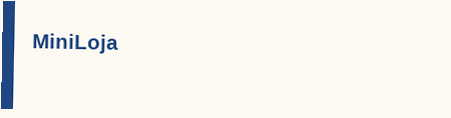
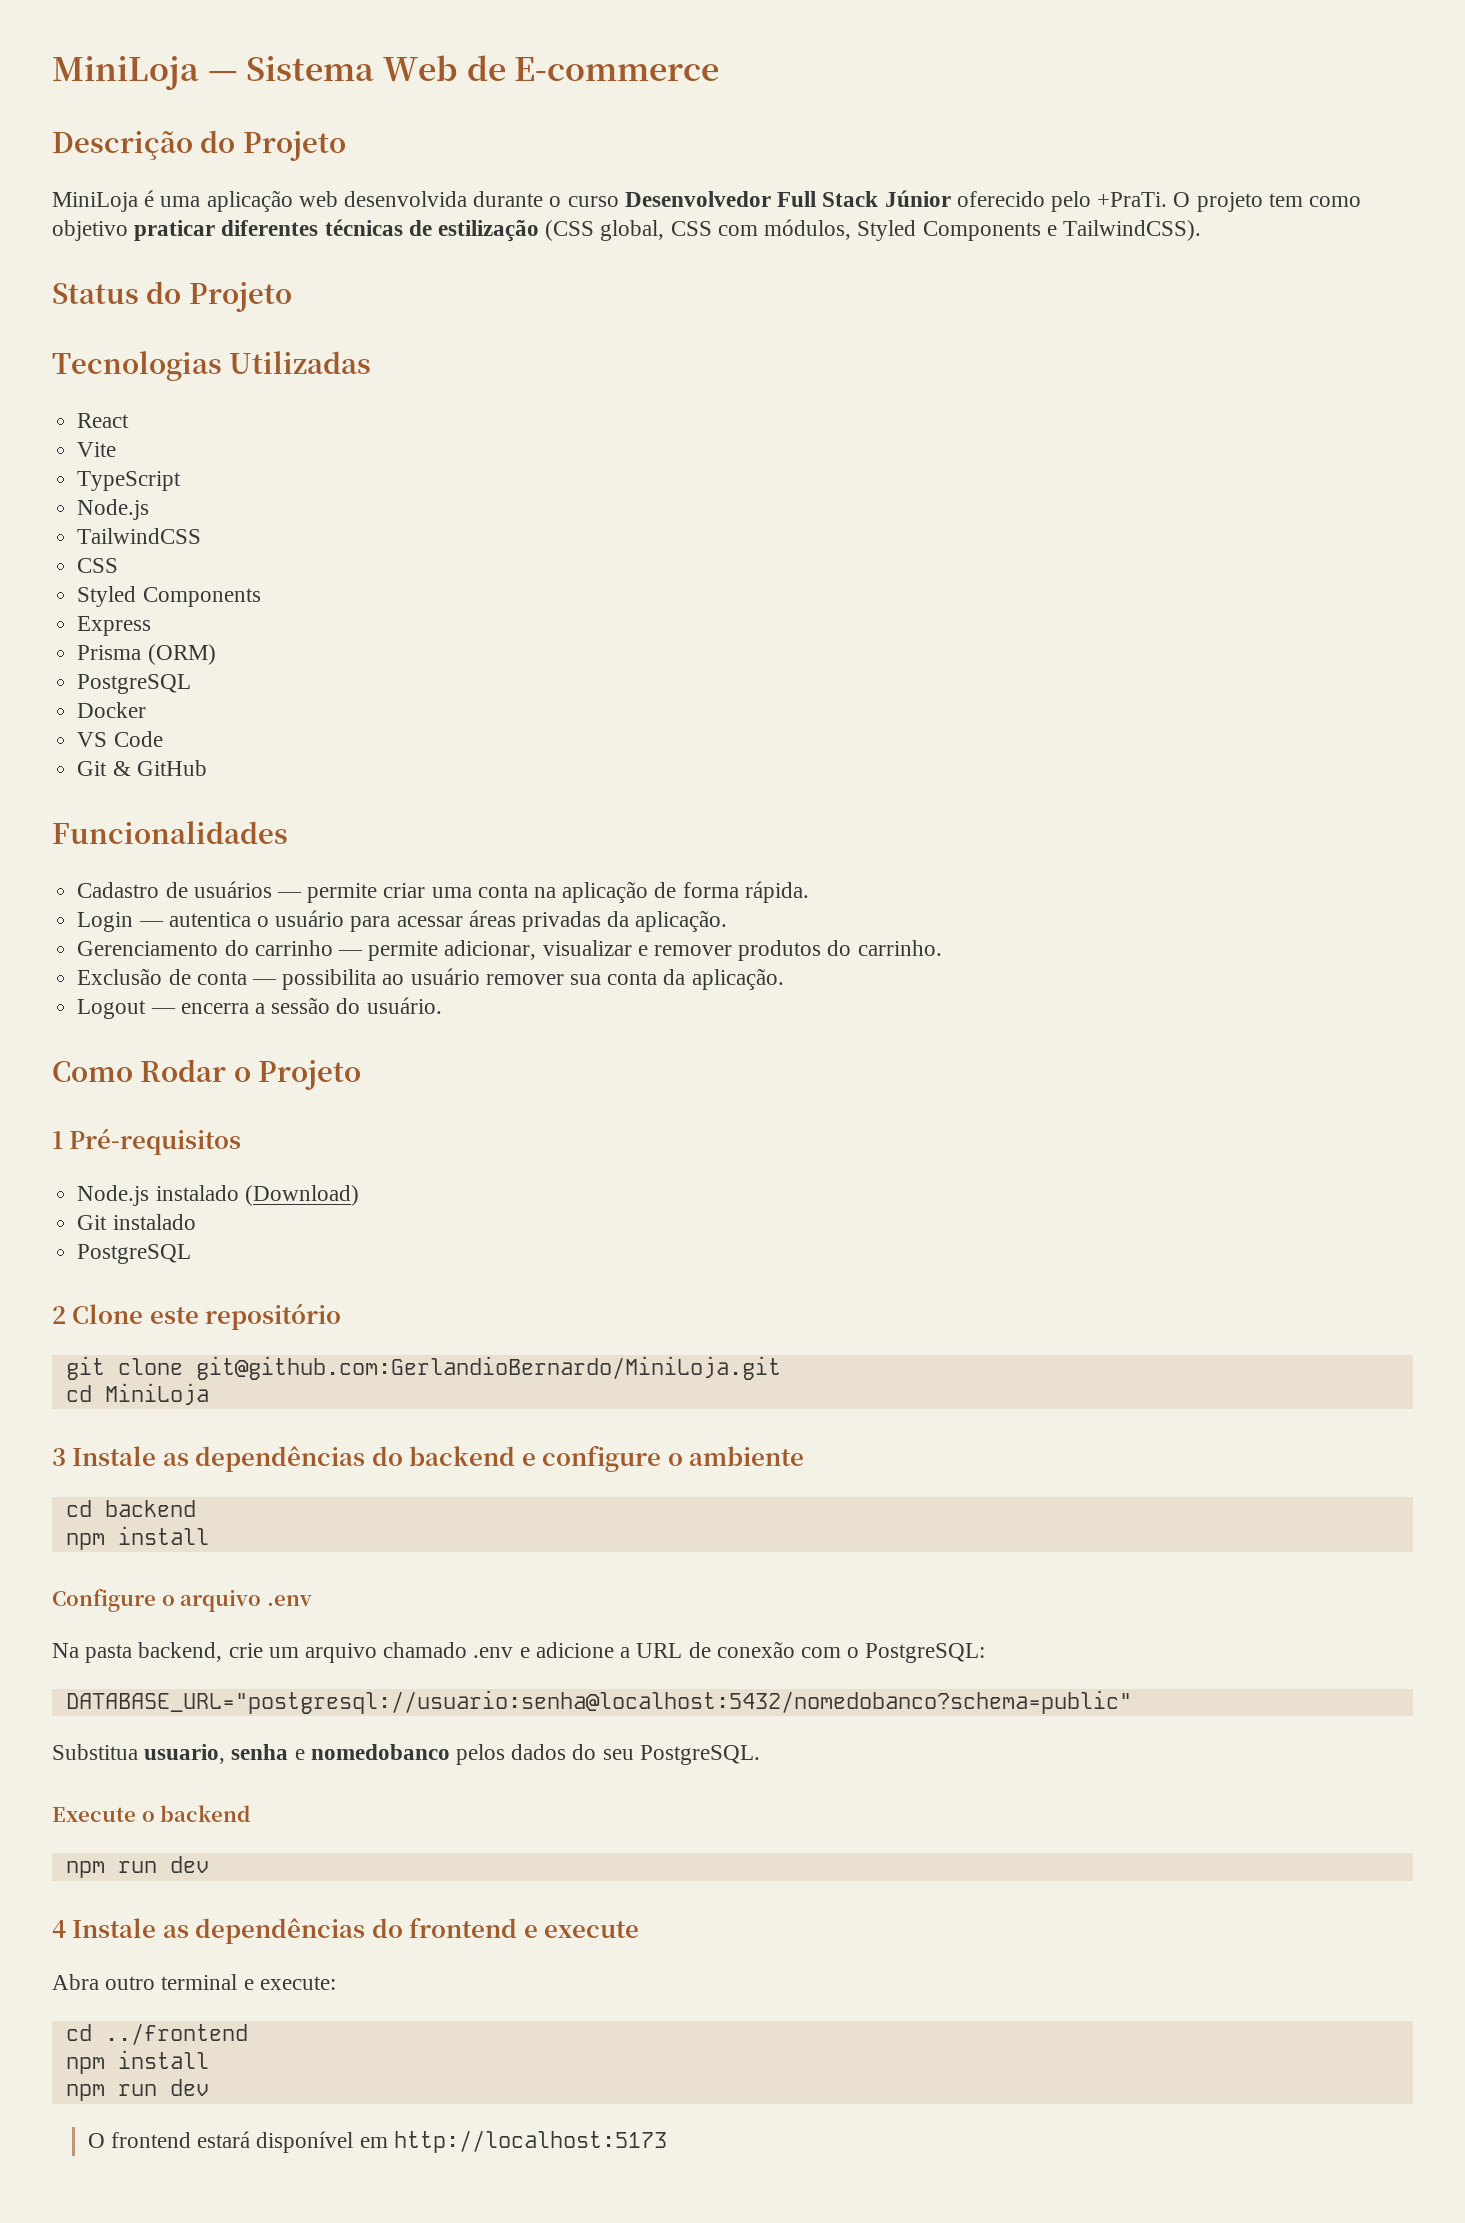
[32,33,119,54] MiniLoja -> [52,55,720,90] [52,130,346,161] [52,190,1361,212] [52,219,1201,242] [52,281,292,312] [52,351,372,381] [77,413,130,428] [77,442,117,457] [77,471,182,491] [77,499,150,520] [77,528,202,544] [77,558,119,573] [77,586,261,607] [77,616,152,636] [77,644,216,665] [77,674,192,694] [77,702,147,718] [77,731,163,747] [77,760,207,776] [52,821,288,844] [77,881,809,903] [77,910,728,932] [77,940,942,961] [77,968,784,990] [77,997,442,1019] [52,1059,362,1090] [52,1128,242,1155] [77,1185,359,1206] [77,1214,196,1230] [77,1244,192,1264] [52,1303,342,1330] [65,1356,781,1380] [65,1383,209,1405] [52,1445,805,1472] [65,1500,196,1517] [65,1526,209,1550] [52,1589,312,1612] [52,1641,986,1663] [65,1690,1132,1714] [52,1744,760,1765] [52,1805,251,1822] [65,1856,209,1878] [52,1917,640,1944] [52,1974,336,1990] [65,2023,248,2045] [65,2050,209,2074] [65,2079,209,2101] [87,2130,667,2153] MiniLoja — Sistema Web de E-commerce // Descrição do Projeto // MiniLoja é uma aplicação web desenvolvida durante o curso Desenvolvedor Full Stack Júnior oferecido pelo +PraTi. O projeto tem como objetivo praticar diferentes técnicas de estilização (CSS global, CSS com módulos, Styled Components e TailwindCSS). // Status do Projeto // Tecnologias Utilizadas // React // Vite // TypeScript // Node.js // TailwindCSS // CSS // Styled Components // Express // Prisma (ORM) // PostgreSQL // Docker // VS Code // Git & GitHub // Funcionalidades // Cadastro de usuários — permite criar uma conta na aplicação de forma rápida. // Login — autentica o usuário para acessar áreas privadas da aplicação. // Gerenciamento do carrinho — permite adicionar, visualizar e remover produtos do carrinho. // Exclusão de conta — possibilita ao usuário remover sua conta da aplicação. // Logout — encerra a sessão do usuário. // Como Rodar o Projeto // 1 Pré-requisitos // Node.js instalado (Download) // Git instalado // PostgreSQL // 2 Clone este repositório // git clone git@github.com:GerlandioBernardo/MiniLoja.git // cd MiniLoja // 3 Instale as dependências do backend e configure o ambiente // cd backend // npm install // Configure o arquivo .env // Na pasta backend, crie um arquivo chamado .env e adicione a URL de conexão com o PostgreSQL: // DATABASE_URL="postgresql://usuario:senha@localhost:5432/nomedobanco?schema=public" // Substitua usuario, senha e nomedobanco pelos dados do seu PostgreSQL. // Execute o backend // npm run dev // 4 Instale as dependências do frontend e execute // Abra outro terminal e execute: // cd ../frontend // npm install // npm run dev // O frontend estará disponível em http://localhost:5173

